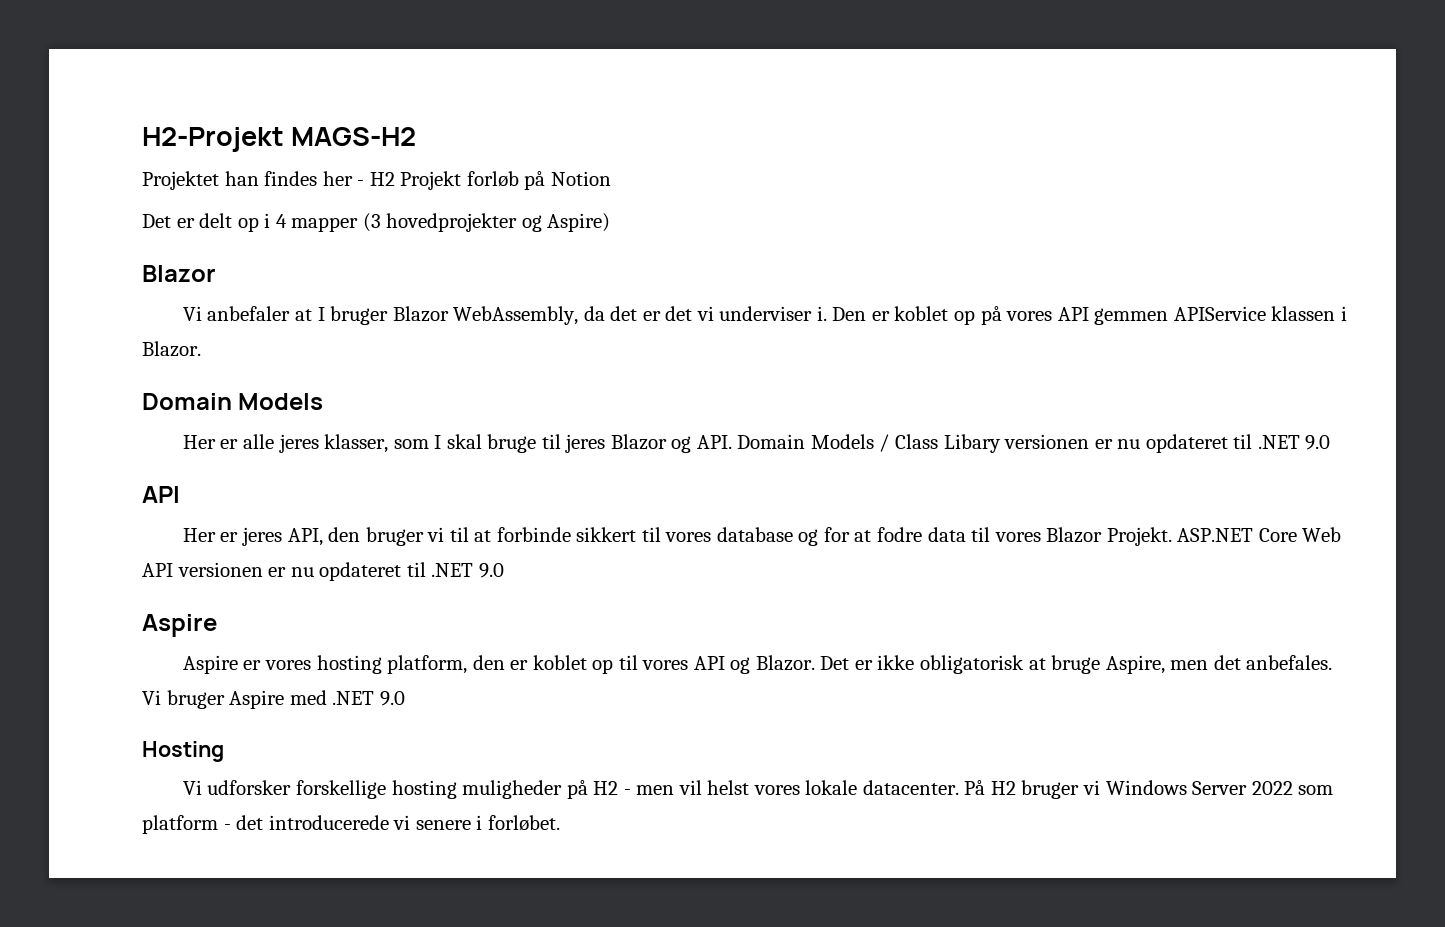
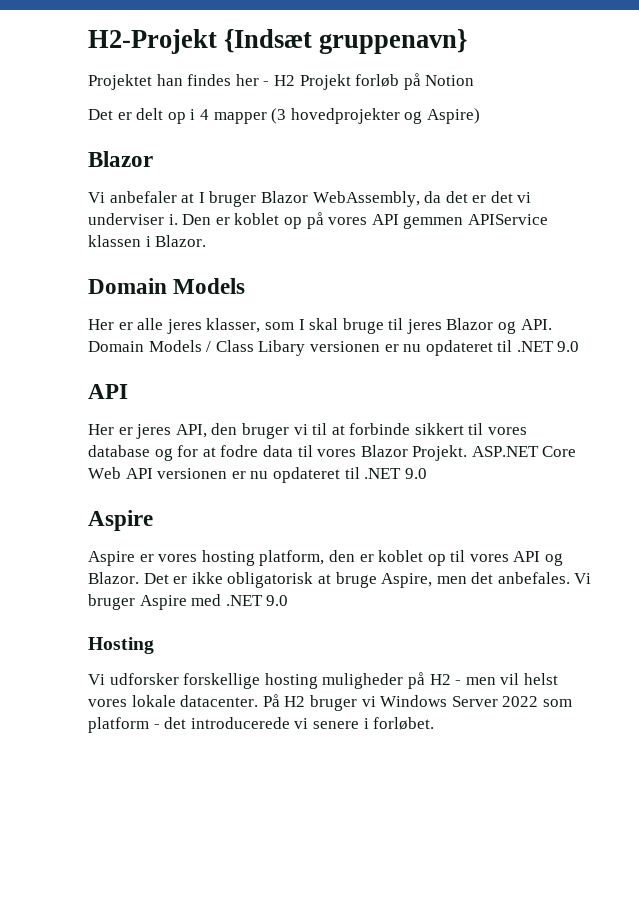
[291,127,417,146] MAGS-H2 -> [224,29,468,54] {Indsæt gruppenavn}

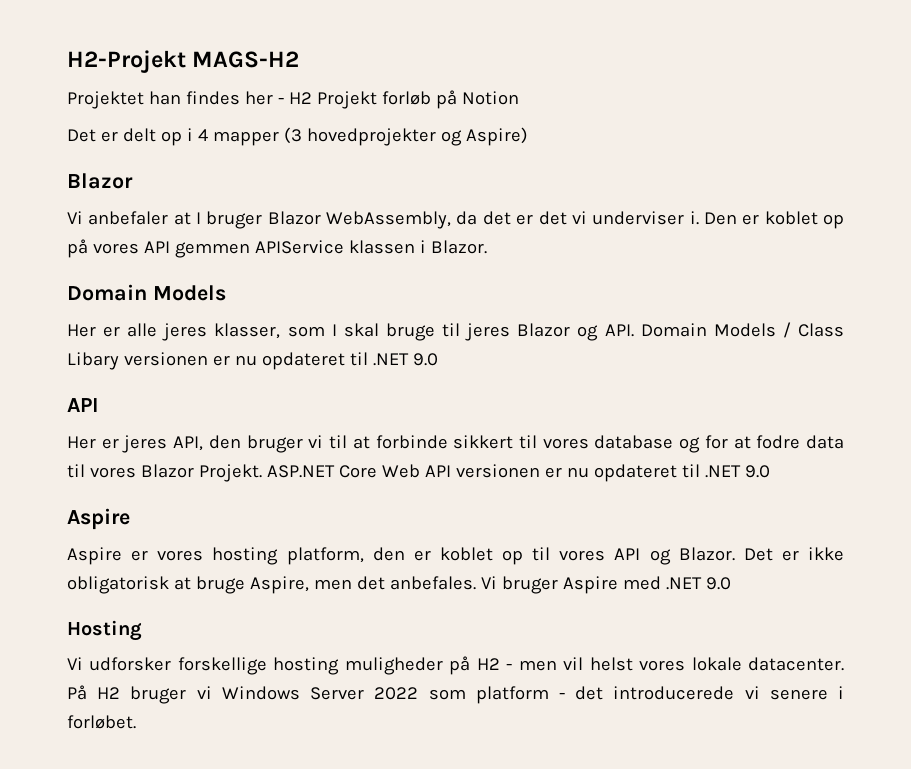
[224,29,468,54] {Indsæt gruppenavn} -> [192,51,300,68] MAGS-H2

